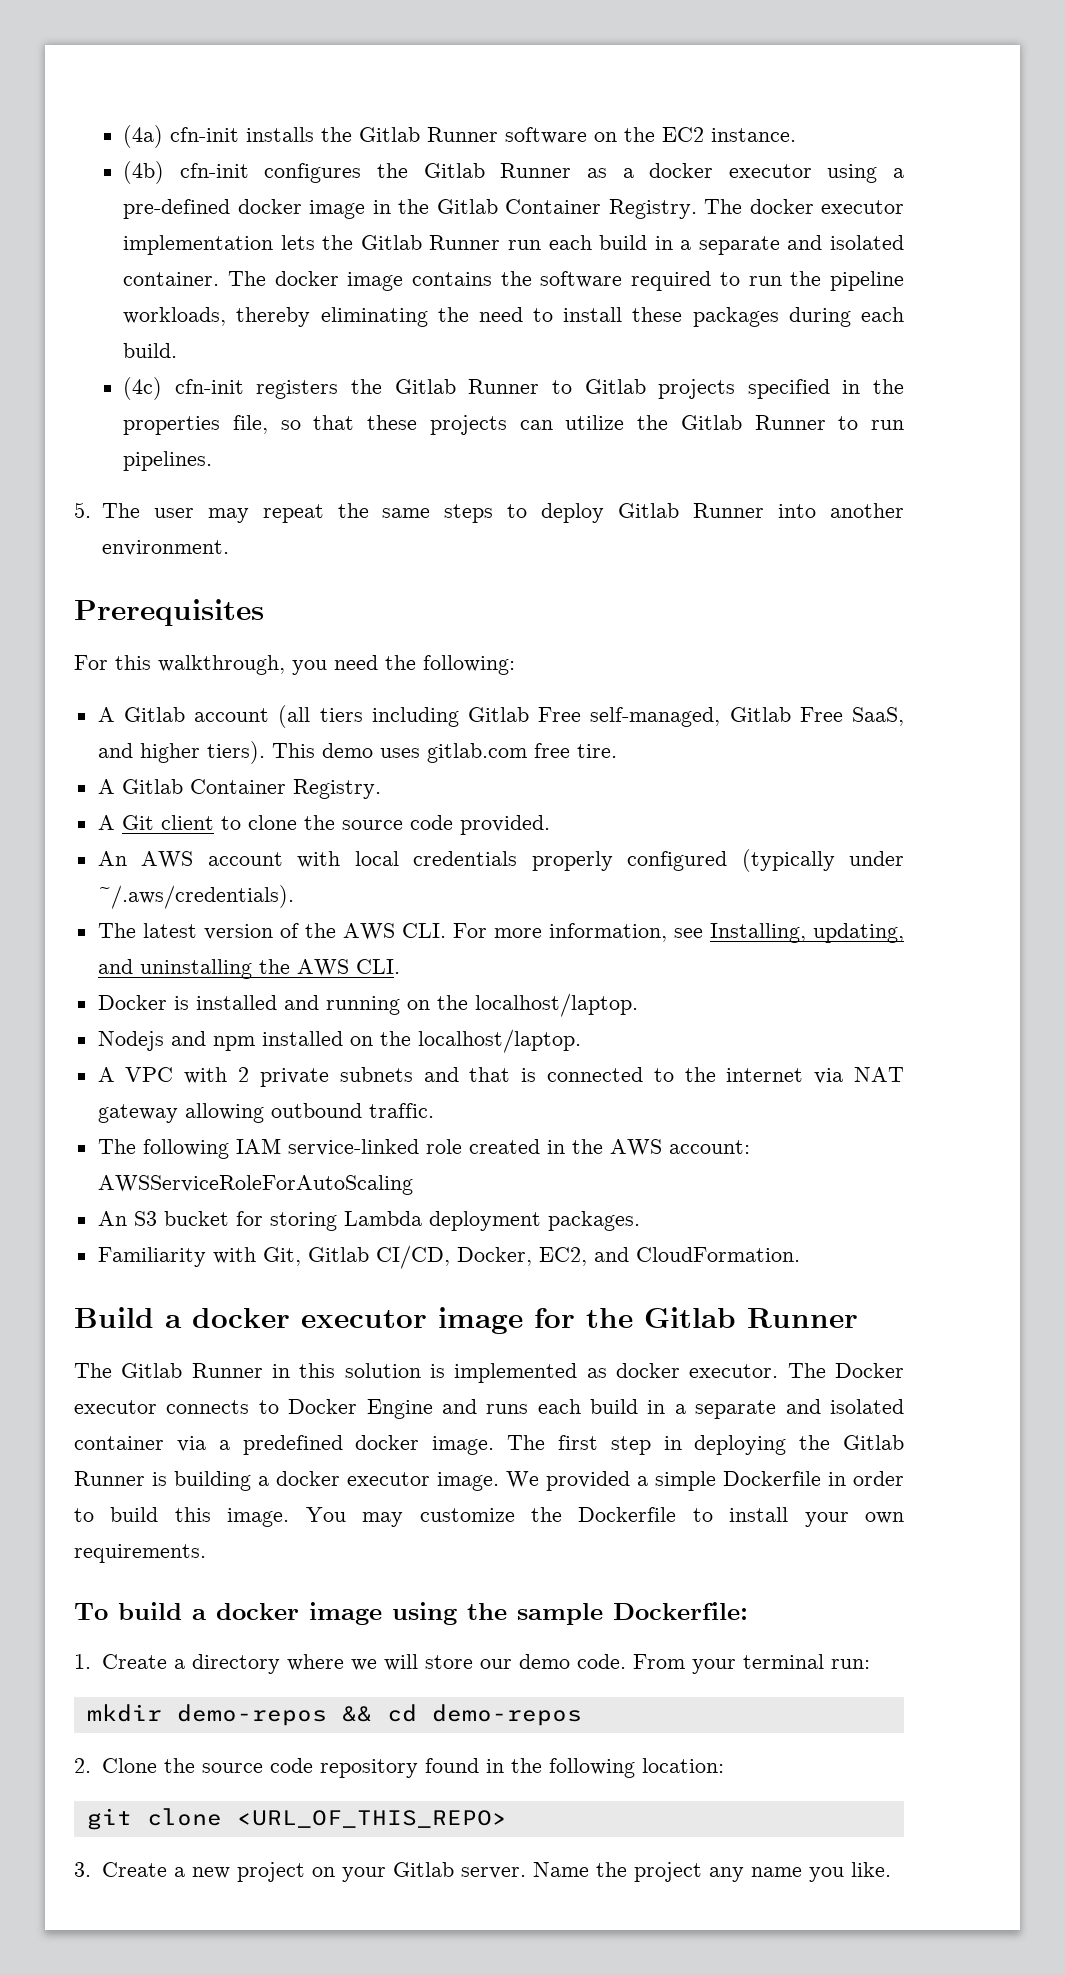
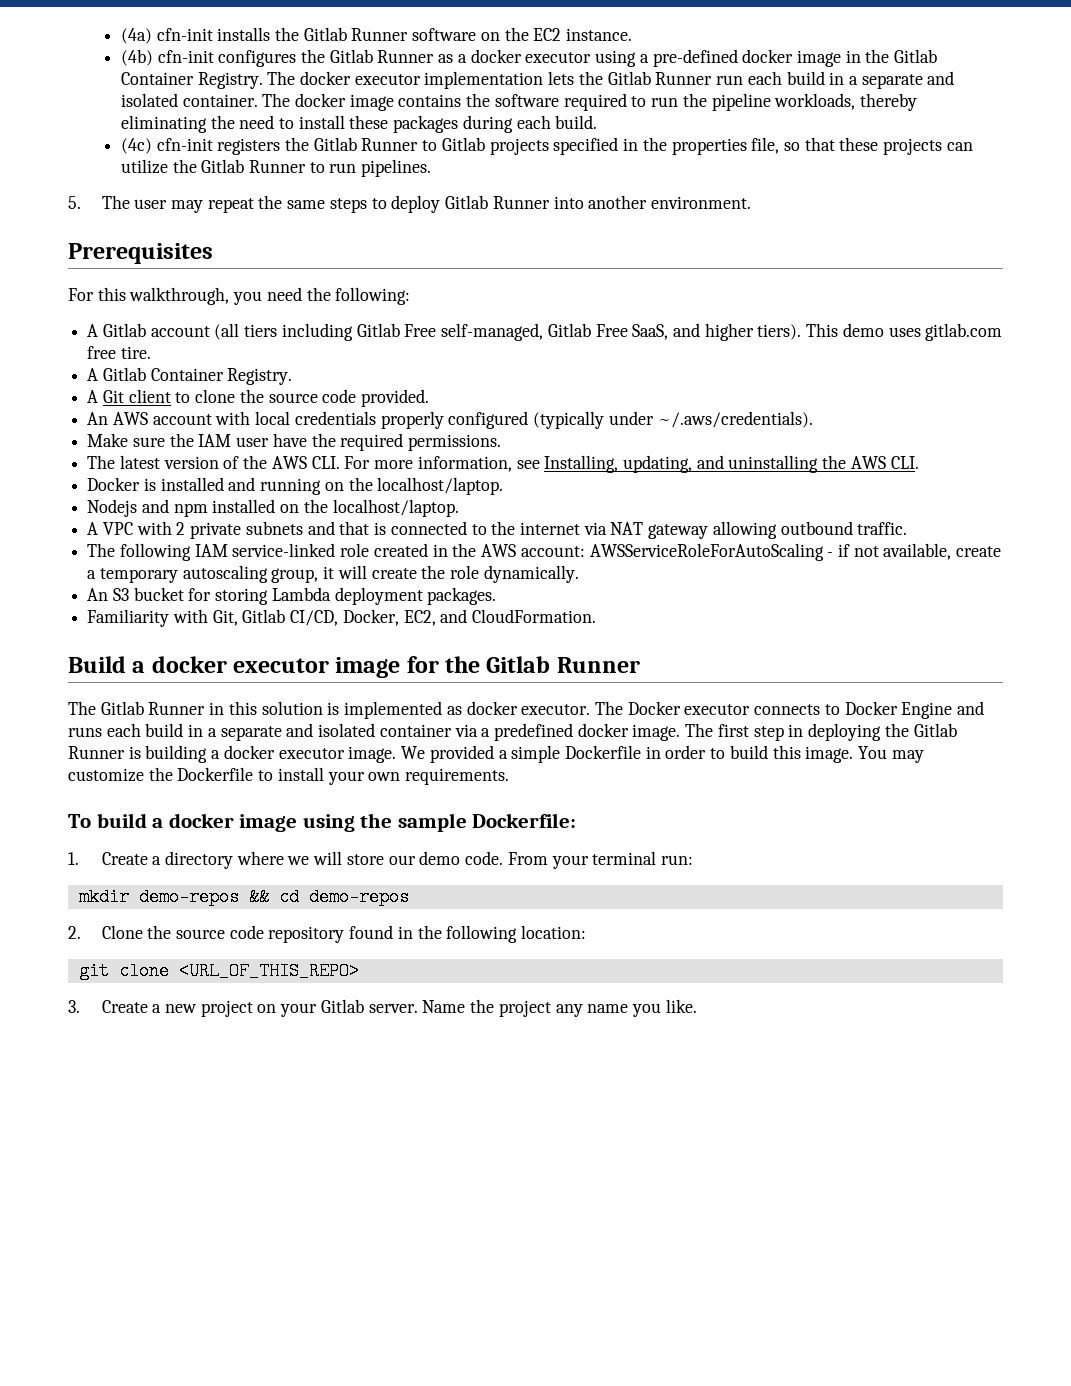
(294, 897) none -> [87,433,502,451] // Make sure the IAM user have the required permissions.
(413, 1185) none -> [827,543,1002,560] [87,565,579,583] - if not available, create a temporary autoscaling group, it will create the role dynamically.

